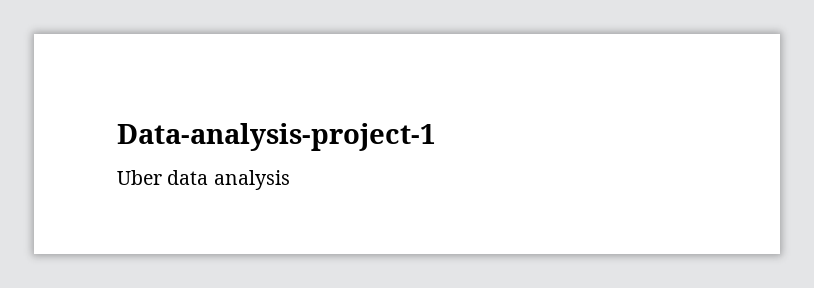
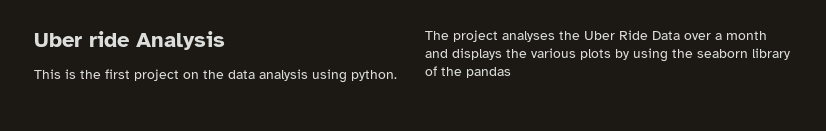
[117,123,435,151] [117,170,290,190] Data-analysis-project-1 // Uber data analysis -> [34,31,225,50] [34,69,397,83] [425,30,767,42] [425,48,790,62] [425,66,511,78] Uber ride Analysis // This is the first project on the data analysis using python. The project analyses the Uber Ride Data over a month and displays the various plots by using the seaborn library of the pandas

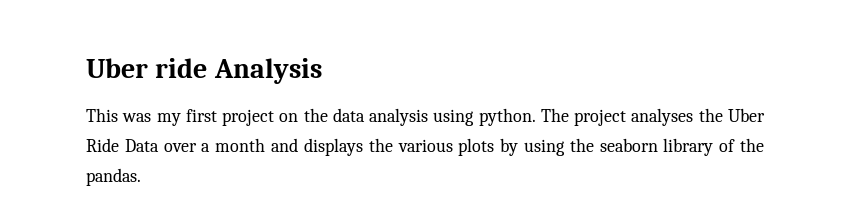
[65,69,101,79] is the -> [122,113,181,126] was my
[466,67,511,78] pandas -> [86,168,141,186] pandas.

